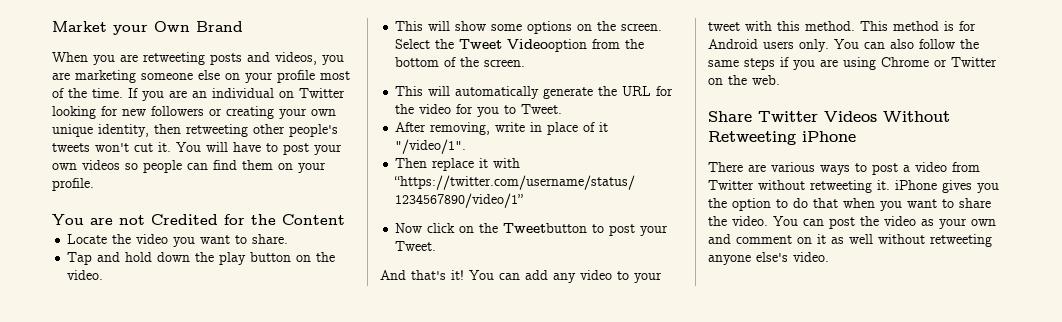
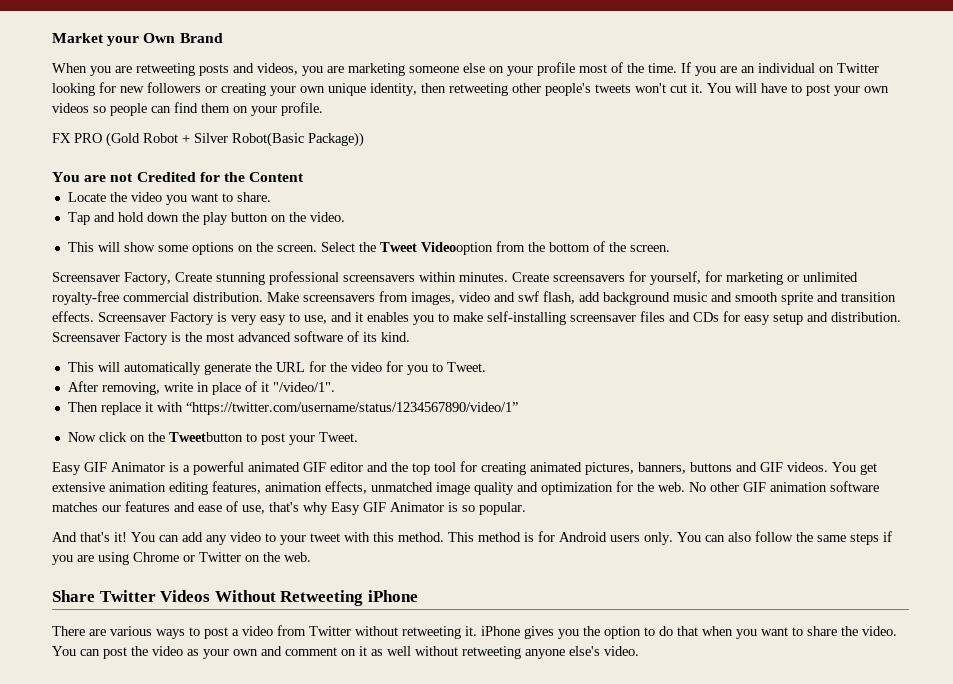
(94, 184) none -> [52,132,364,147] // FX PRO (Gold Robot + Silver Robot(Basic Package))
(526, 63) none -> [52,271,858,285] [52,291,896,305] [52,311,901,325] [52,331,410,345] // Screensaver Factory, Create stunning professional screensavers within minutes. Create screensavers for yourself, for marketing or unlimited royalty-free commercial distribution. Make screensavers from images, video and swf flash, add background music and smooth sprite and transition effects. Screensaver Factory is very easy to use, and it enables you to make self-installing screensaver files and CDs for easy setup and distribution. Screensaver Factory is the most advanced software of its kind.
(437, 246) none -> [52,461,877,475] [52,481,879,495] [52,501,526,515] // Easy GIF Animator is a powerful animated GIF editor and the top tool for creating animated pictures, banners, buttons and GIF videos. You get extensive animation editing features, animation effects, unmatched image quality and optimization for the web. No other GIF animation software matches our features and ease of use, that's why Easy GIF Animator is so popular.

